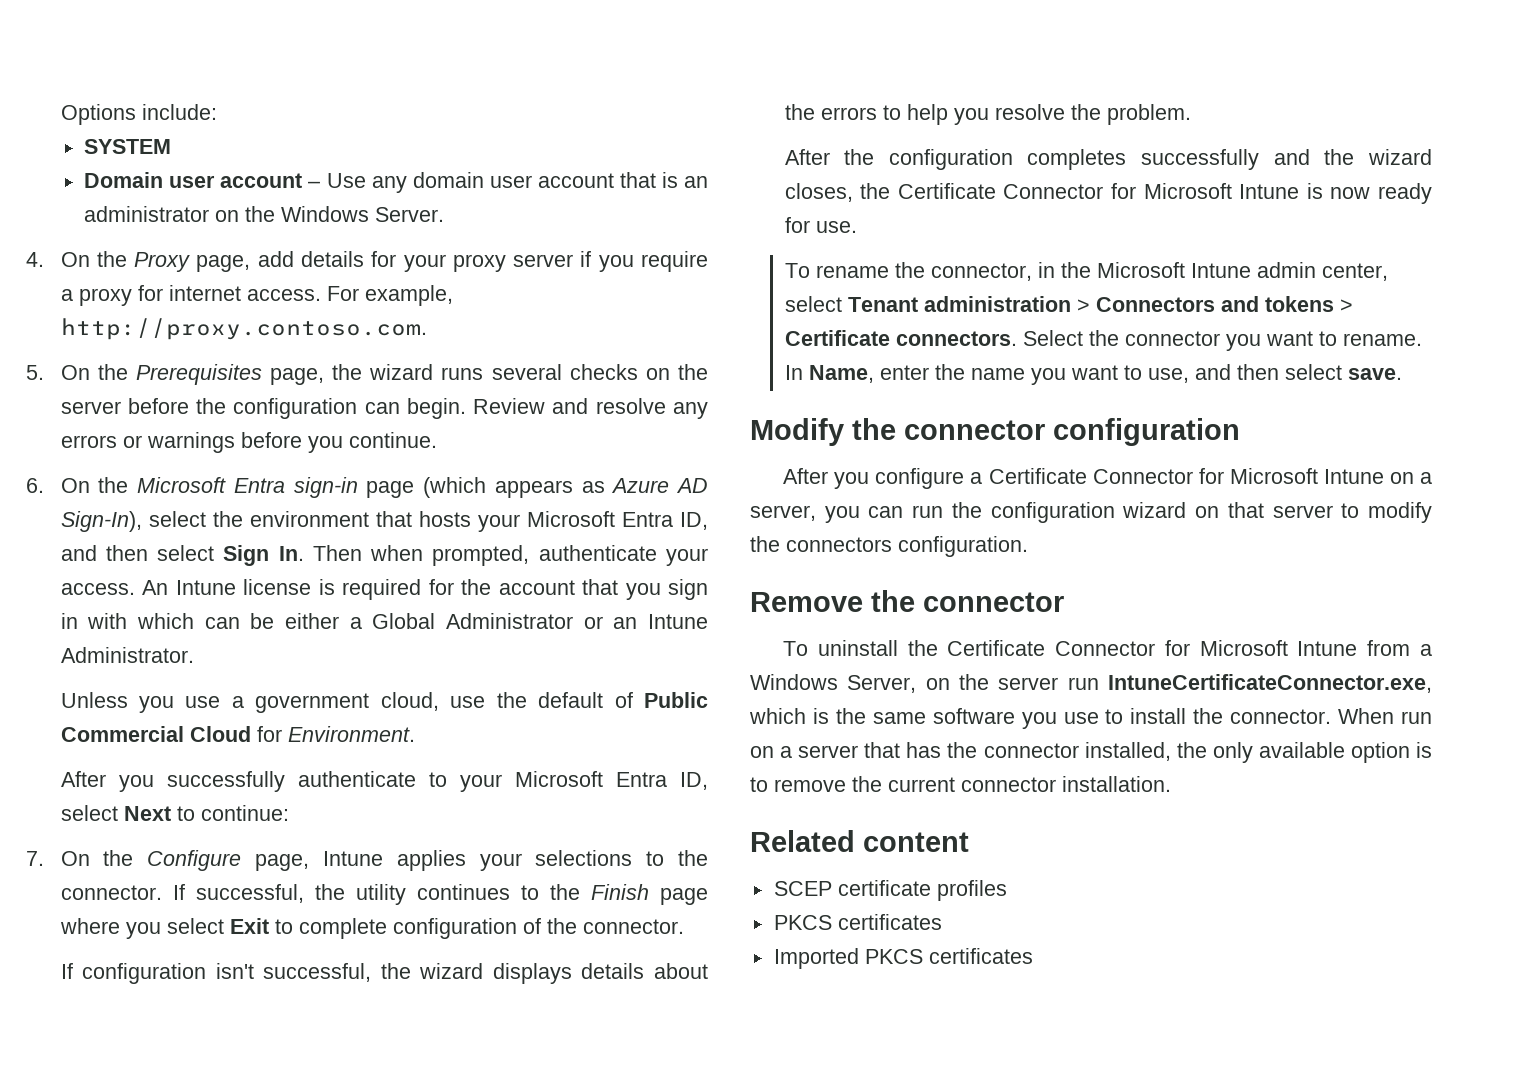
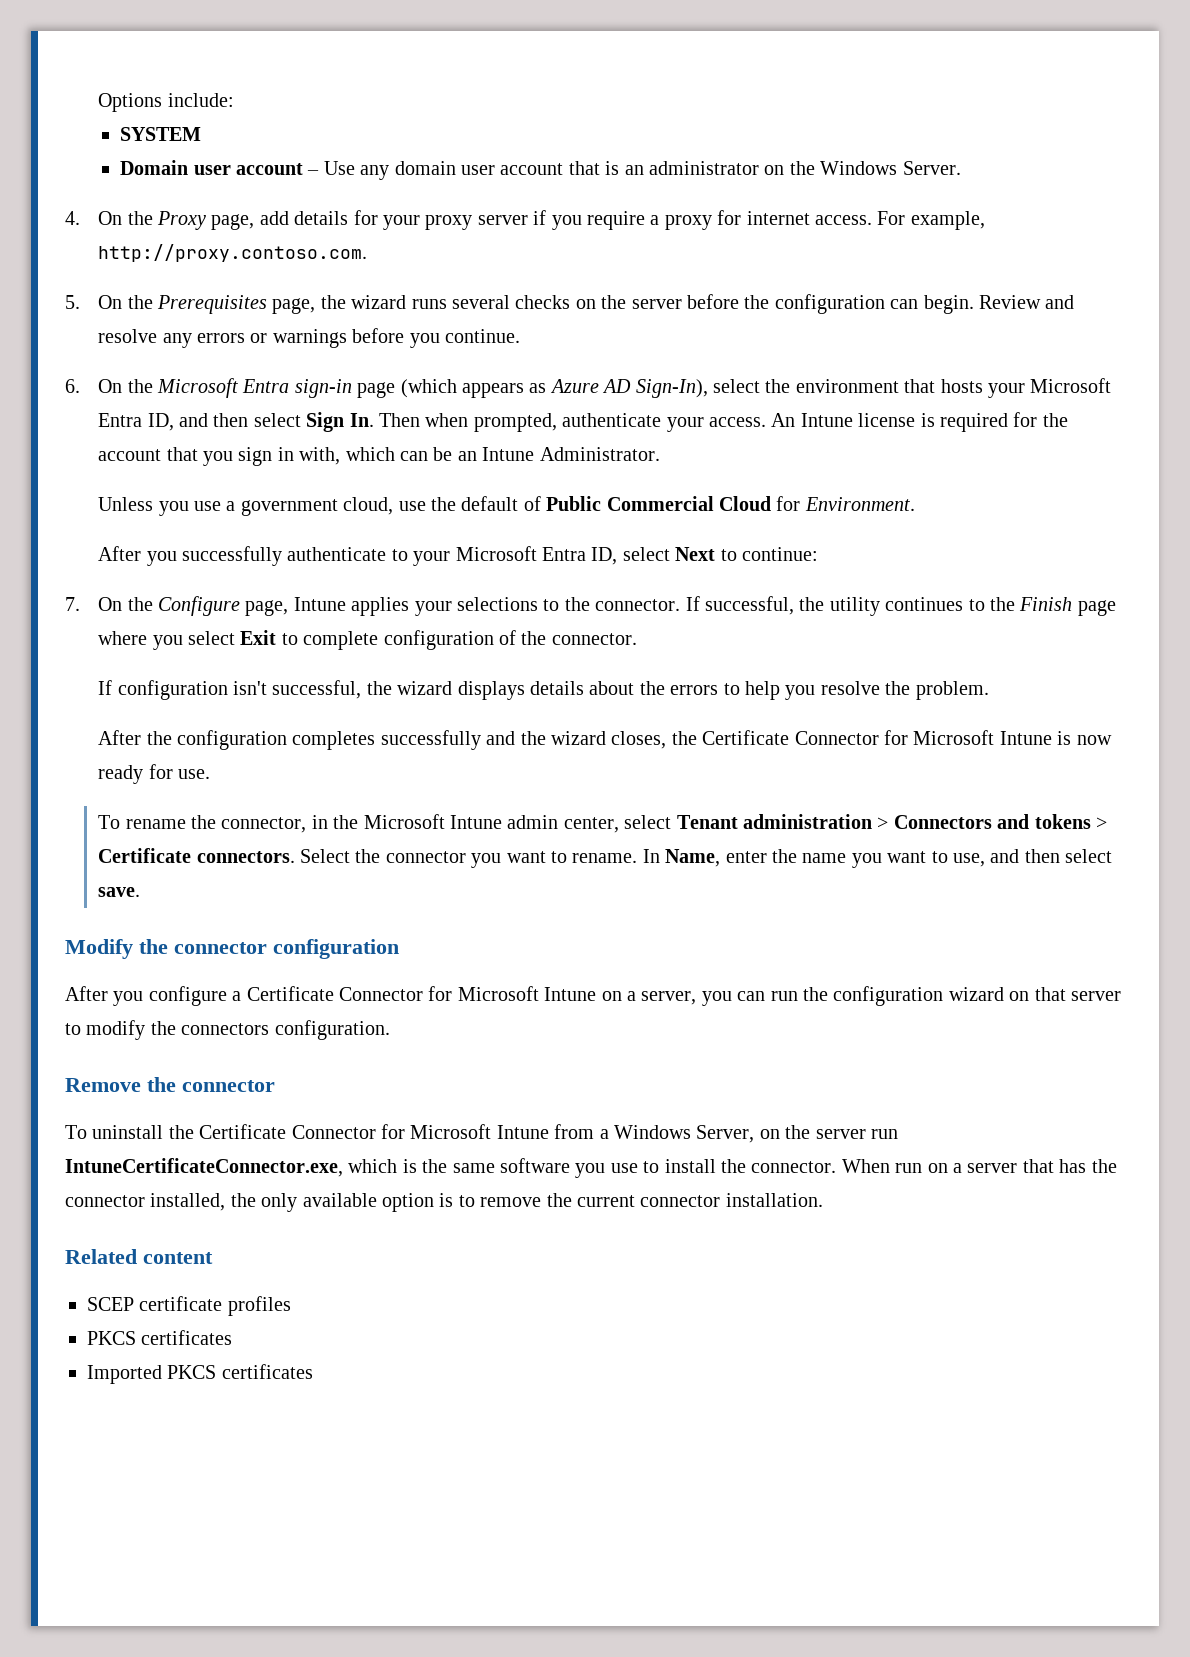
[87,613,128,629] with -> [299,447,341,465] with,
[284,613,603,629] either a Global Administrator or -> (453, 454) none

